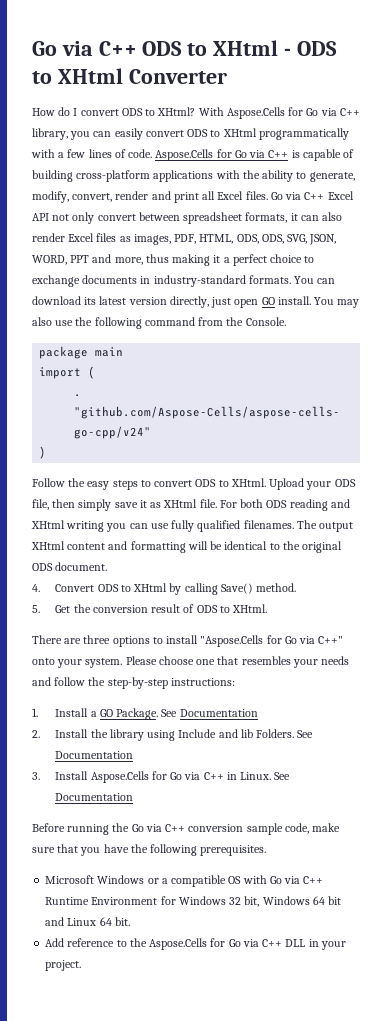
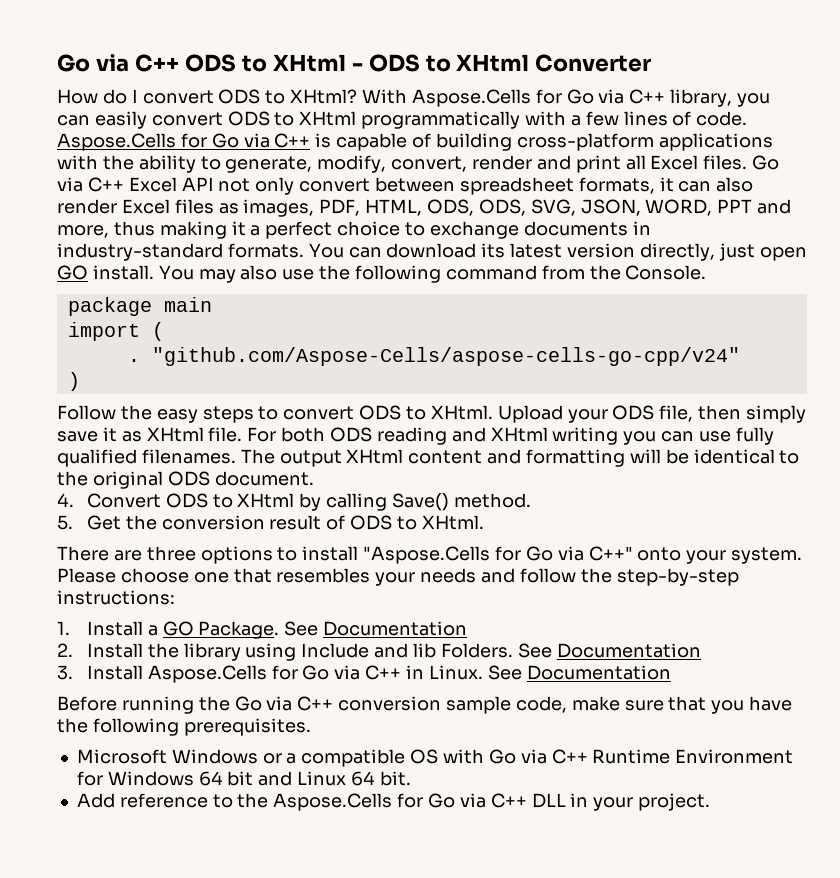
[229,896,310,907] 32 bit, Windows -> (194, 778) none

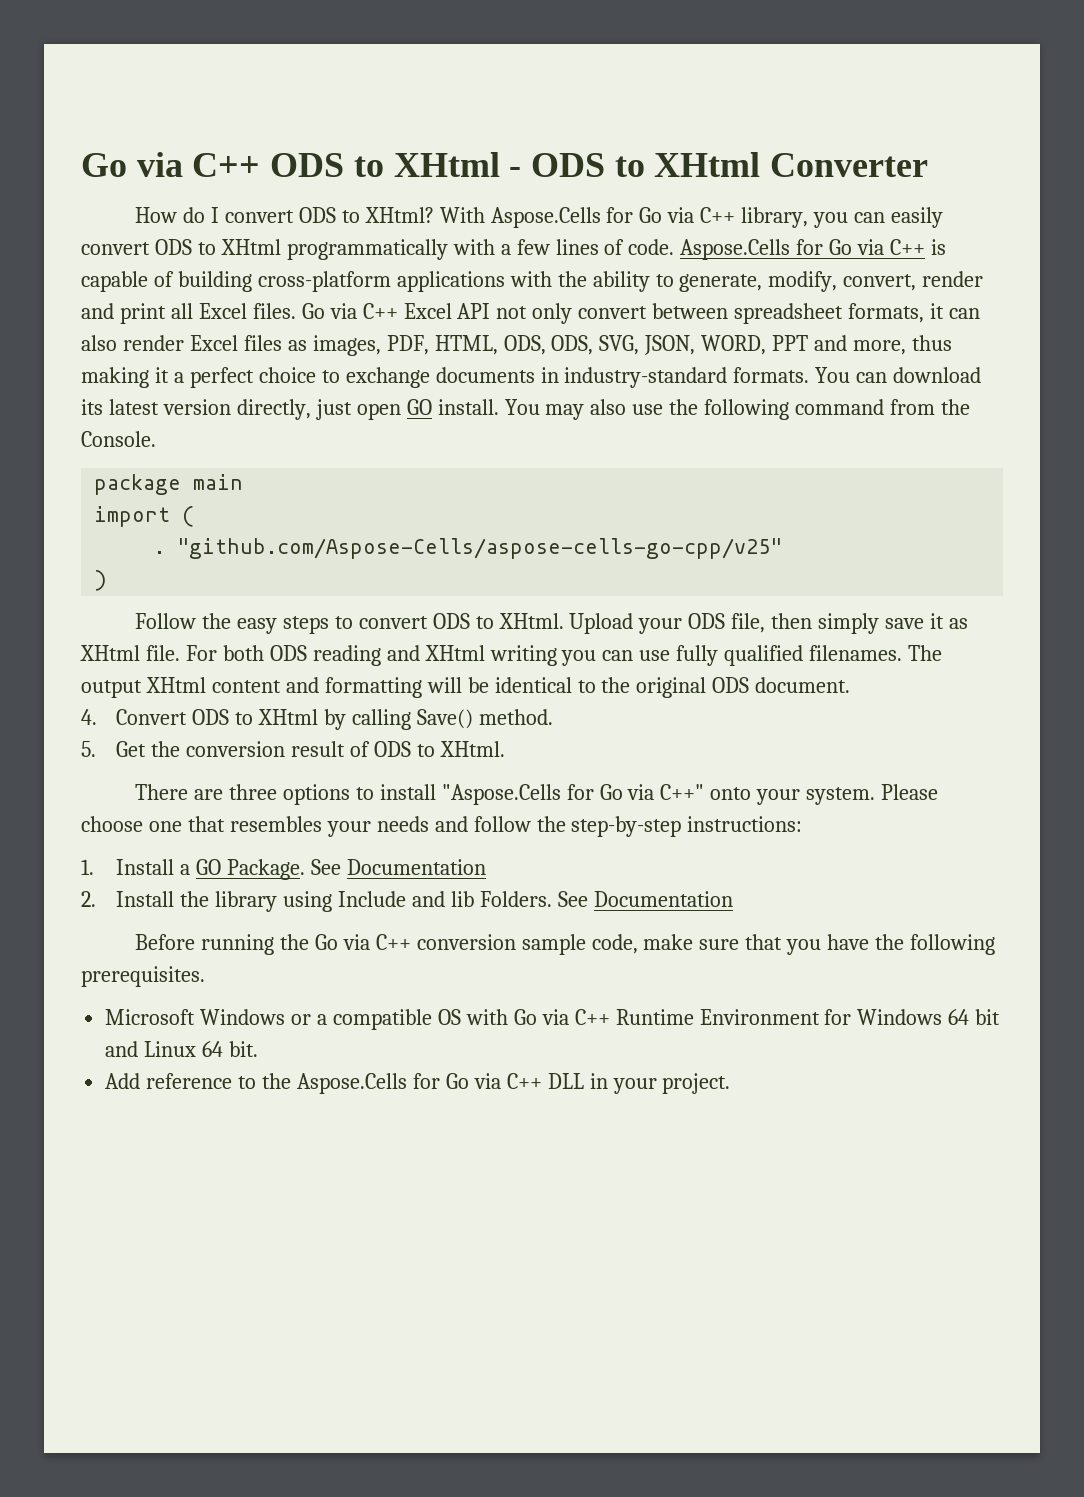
[151,347,740,366] "github.com/Aspose-Cells/aspose-cells-go-cpp/v24" -> [177,538,783,559] "github.com/Aspose-Cells/aspose-cells-go-cpp/v25"
[57,665,671,683] // 3. Install Aspose.Cells for Go via C++ in Linux. See Documentation -> (733, 899) none

